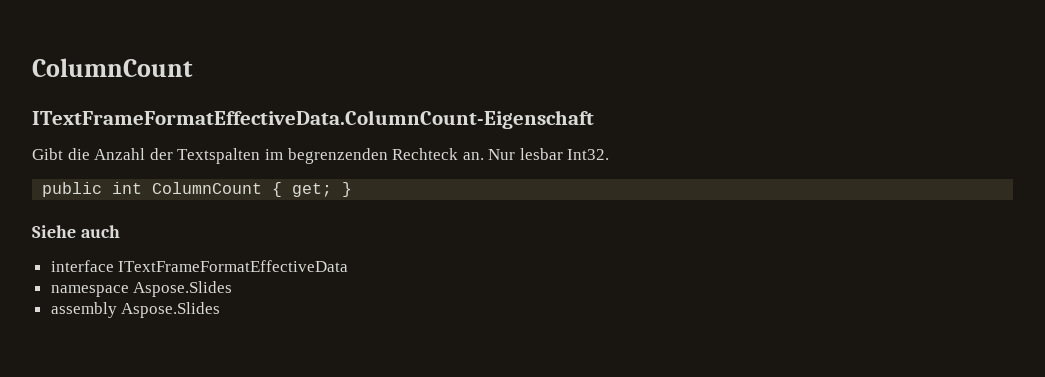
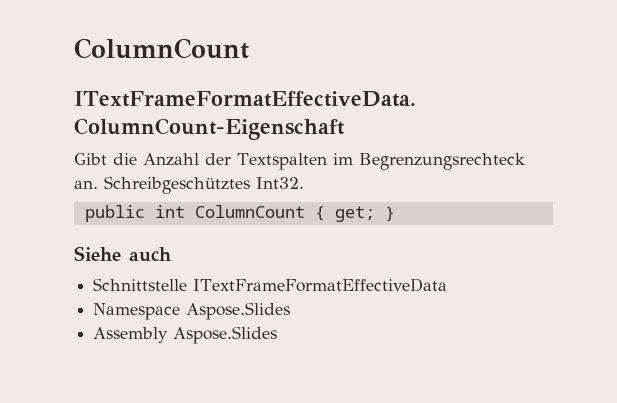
[287,148,563,164] begrenzenden Rechteck an. Nur lesbar -> [358,153,525,170] [74,176,250,194] Begrenzungsrechteck an. Schreibgeschütztes
[50,260,114,272] interface -> [93,278,188,291] Schnittstelle
[50,285,129,297] namespace -> [93,303,181,320] Namespace
[50,302,117,318] assembly -> [93,327,169,343] Assembly

